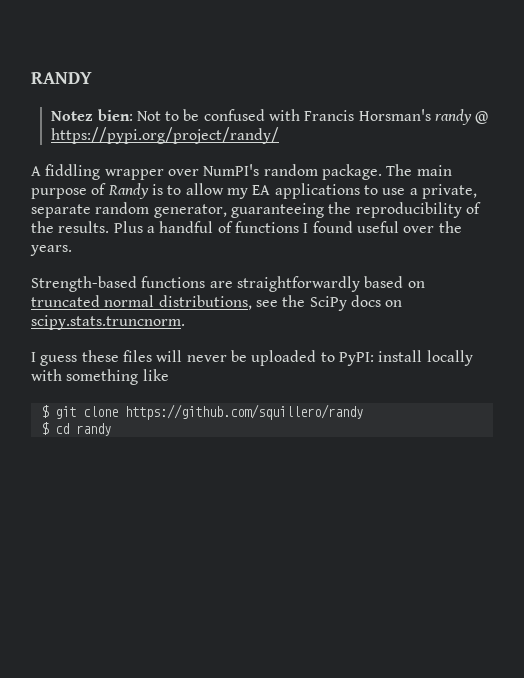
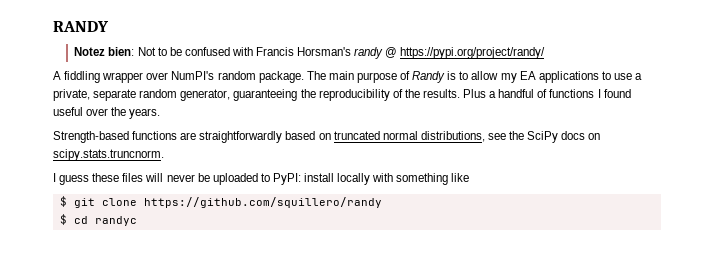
[75,423,111,436] randy -> [94,216,137,226] randyc

